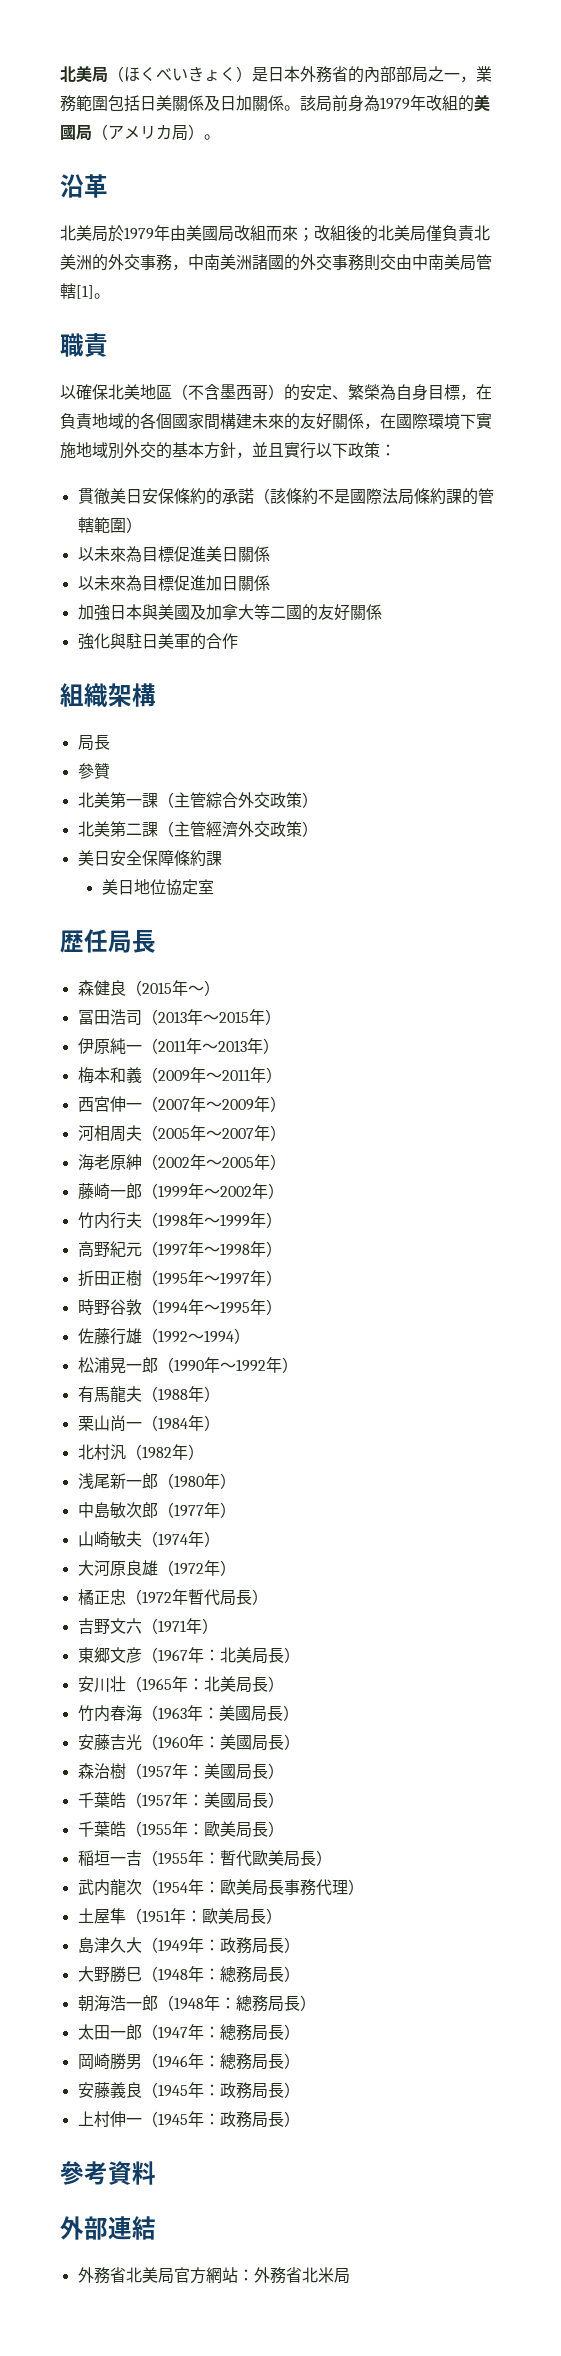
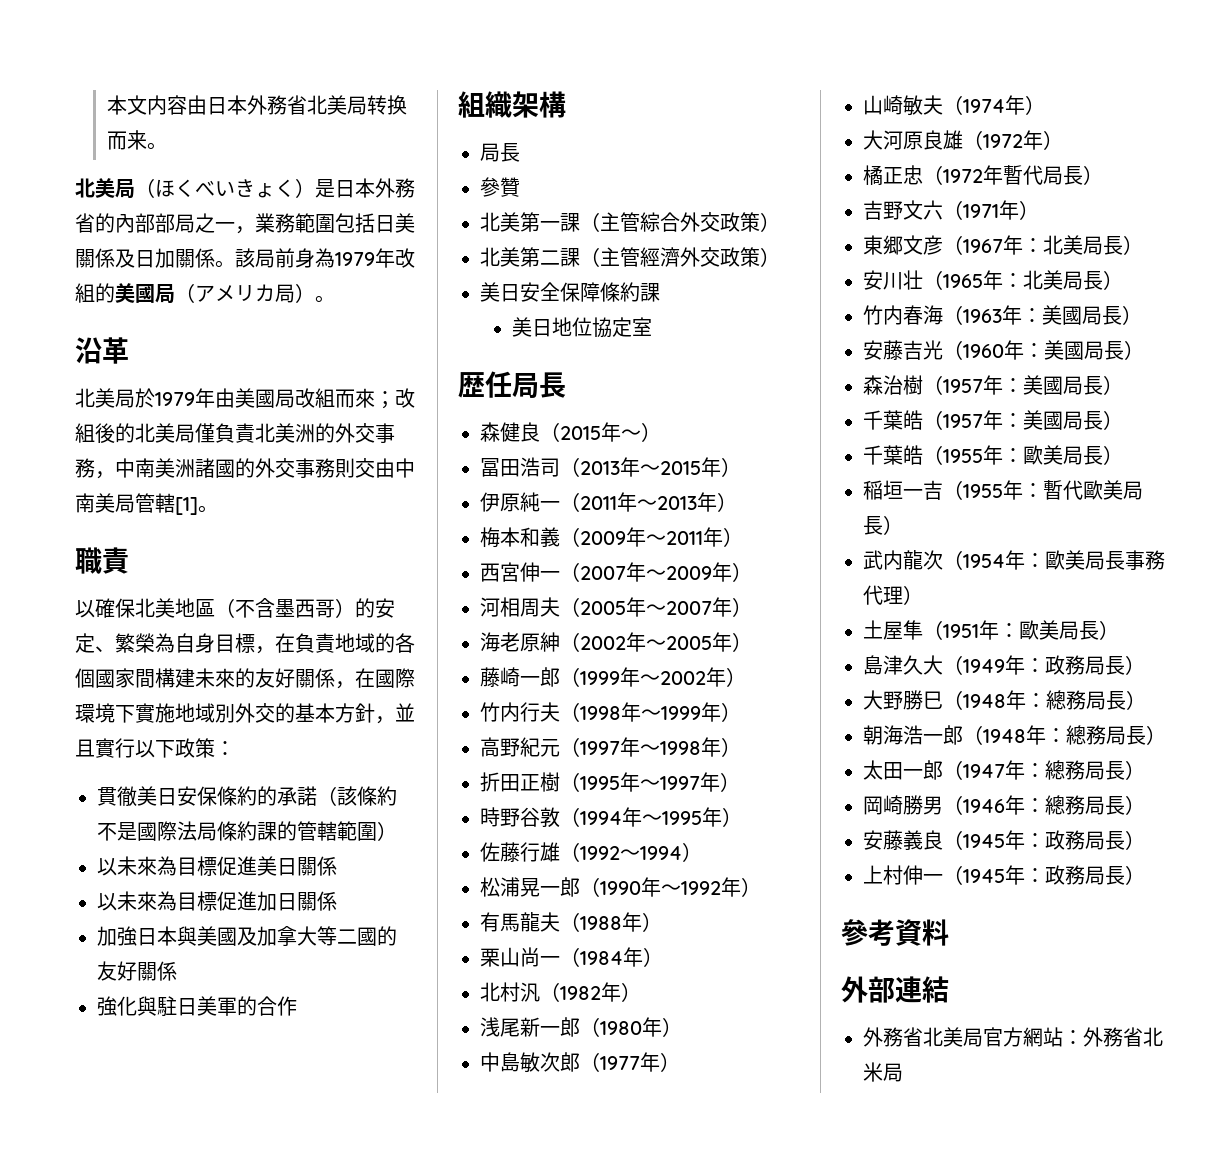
(60, 74) none -> [107,95,408,115] [107,130,168,150] 本文内容由日本外務省北美局转换而来。 //

